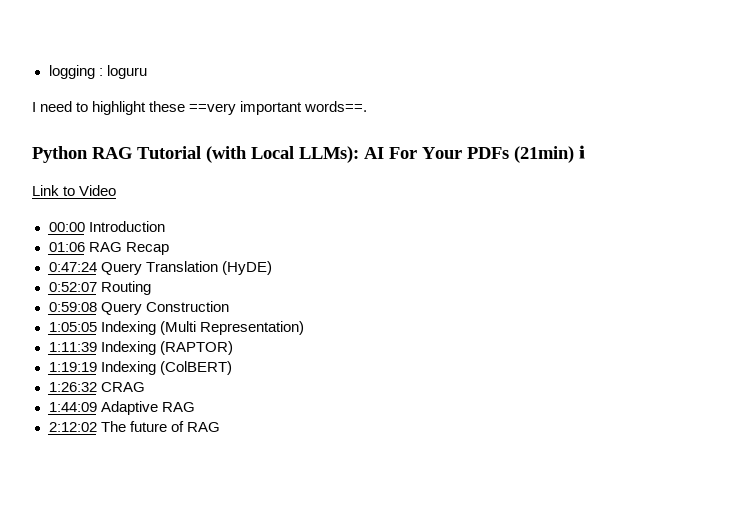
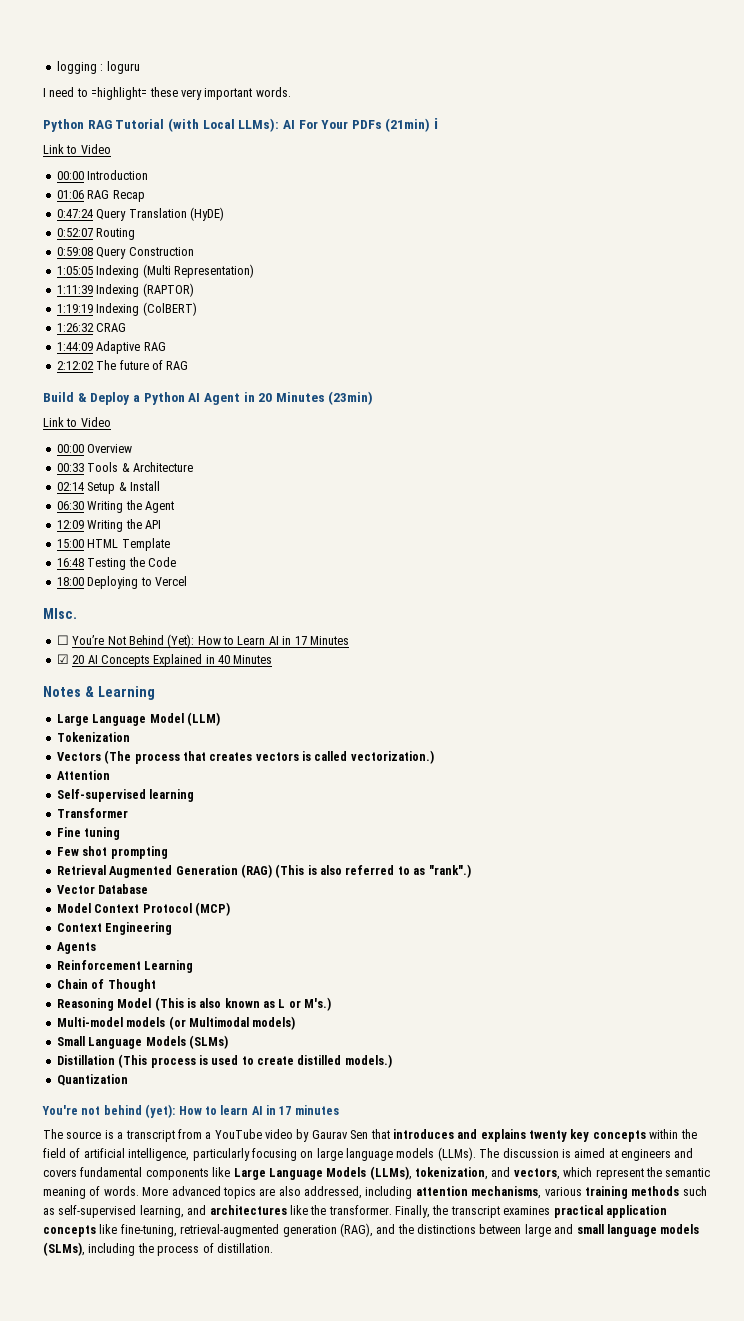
[92,101,368,115] highlight these ==very important words==. -> [91,87,291,100] =highlight= these very important words.
(220, 427) none -> [43,391,374,405] [43,417,111,427] [56,444,133,453] [56,462,193,472] [56,481,160,494] [56,500,174,513] [56,519,161,532] [56,538,170,551] [56,557,176,570] [56,576,187,589] [43,608,77,619] [56,634,349,648] [56,654,273,667] [43,686,155,700] [56,712,220,726] [56,732,130,742] [56,750,434,764] [56,770,110,780] [56,789,195,802] [56,808,128,818] [56,827,121,840] [56,846,168,859] [56,864,471,878] [56,884,149,894] [56,902,230,916] [56,922,173,935] [56,942,96,954] [56,960,194,973] [56,979,156,992] [56,997,332,1011] [56,1016,296,1030] [56,1035,228,1049] [56,1054,392,1068] [56,1074,128,1086] [42,1104,339,1118] [43,1129,697,1142] [43,1147,694,1161] [43,1166,711,1180] [43,1186,707,1199] [43,1205,667,1218] [43,1223,700,1237] [43,1242,273,1256] // Build & Deploy a Python AI Agent in 20 Minutes (23min) // Link to Video // 00:00 Overview // 00:33 Tools & Architecture // 02:14 Setup & Install // 06:30 Writing the Agent // 12:09 Writing the API // 15:00 HTML Template // 16:48 Testing the Code // 18:00 Deploying to Vercel // MIsc. // ☐ You’re Not Behind (Yet): How to Learn AI in 17 Minutes // ☑ 20 AI Concepts Explained in 40 Minutes // Notes & Learning // Large Language Model (LLM) // Tokenization // Vectors (The process that creates vectors is called vectorization.) // Attention // Self-supervised learning // Transformer // Fine tuning // Few shot prompting // Retrieval Augmented Generation (RAG) (This is also referred to as "rank".) // Vector Database // Model Context Protocol (MCP) // Context Engineering // Agents // Reinforcement Learning // Chain of Thought // Reasoning Model (This is also known as L or M's.) // Multi-model models (or Multimodal models) // Small Language Models (SLMs) // Distillation (This process is used to create distilled models.) // Quantization // You're not behind (yet): How to learn AI in 17 minutes // The source is a transcript from a YouTube video by Gaurav Sen that introduces and explains twenty key concepts within the field of artificial intelligence, particularly focusing on large language models (LLMs). The discussion is aimed at engineers and covers fundamental components like Large Language Models (LLMs), tokenization, and vectors, which represent the semantic meaning of words. More advanced topics are also addressed, including attention mechanisms, various training methods such as self-supervised learning, and architectures like the transformer. Finally, the transcript examines practical application concepts like fine-tuning, retrieval-augmented generation (RAG), and the distinctions between large and small language models (SLMs), including the process of distillation.

